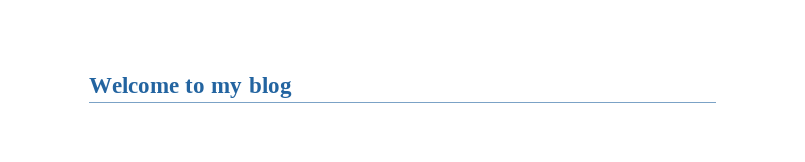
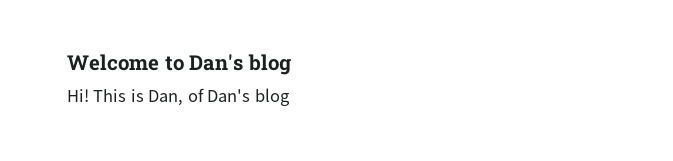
[211,77,292,98] my blog -> [189,54,291,75] [67,88,290,106] Dan's blog // Hi! This is Dan, of Dan's blog

